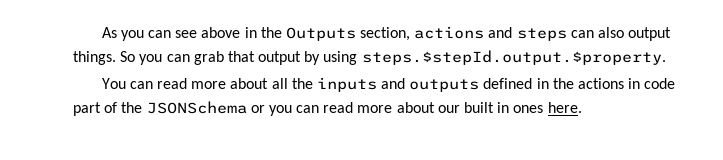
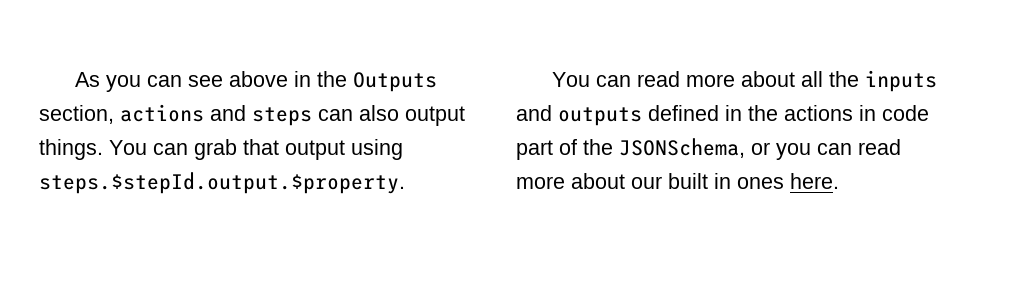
[120,51,163,65] So you -> [109,140,147,155] You
[304,51,321,65] by -> (345, 150) none
[146,101,247,114] JSONSchema -> [619,138,745,158] JSONSchema,

